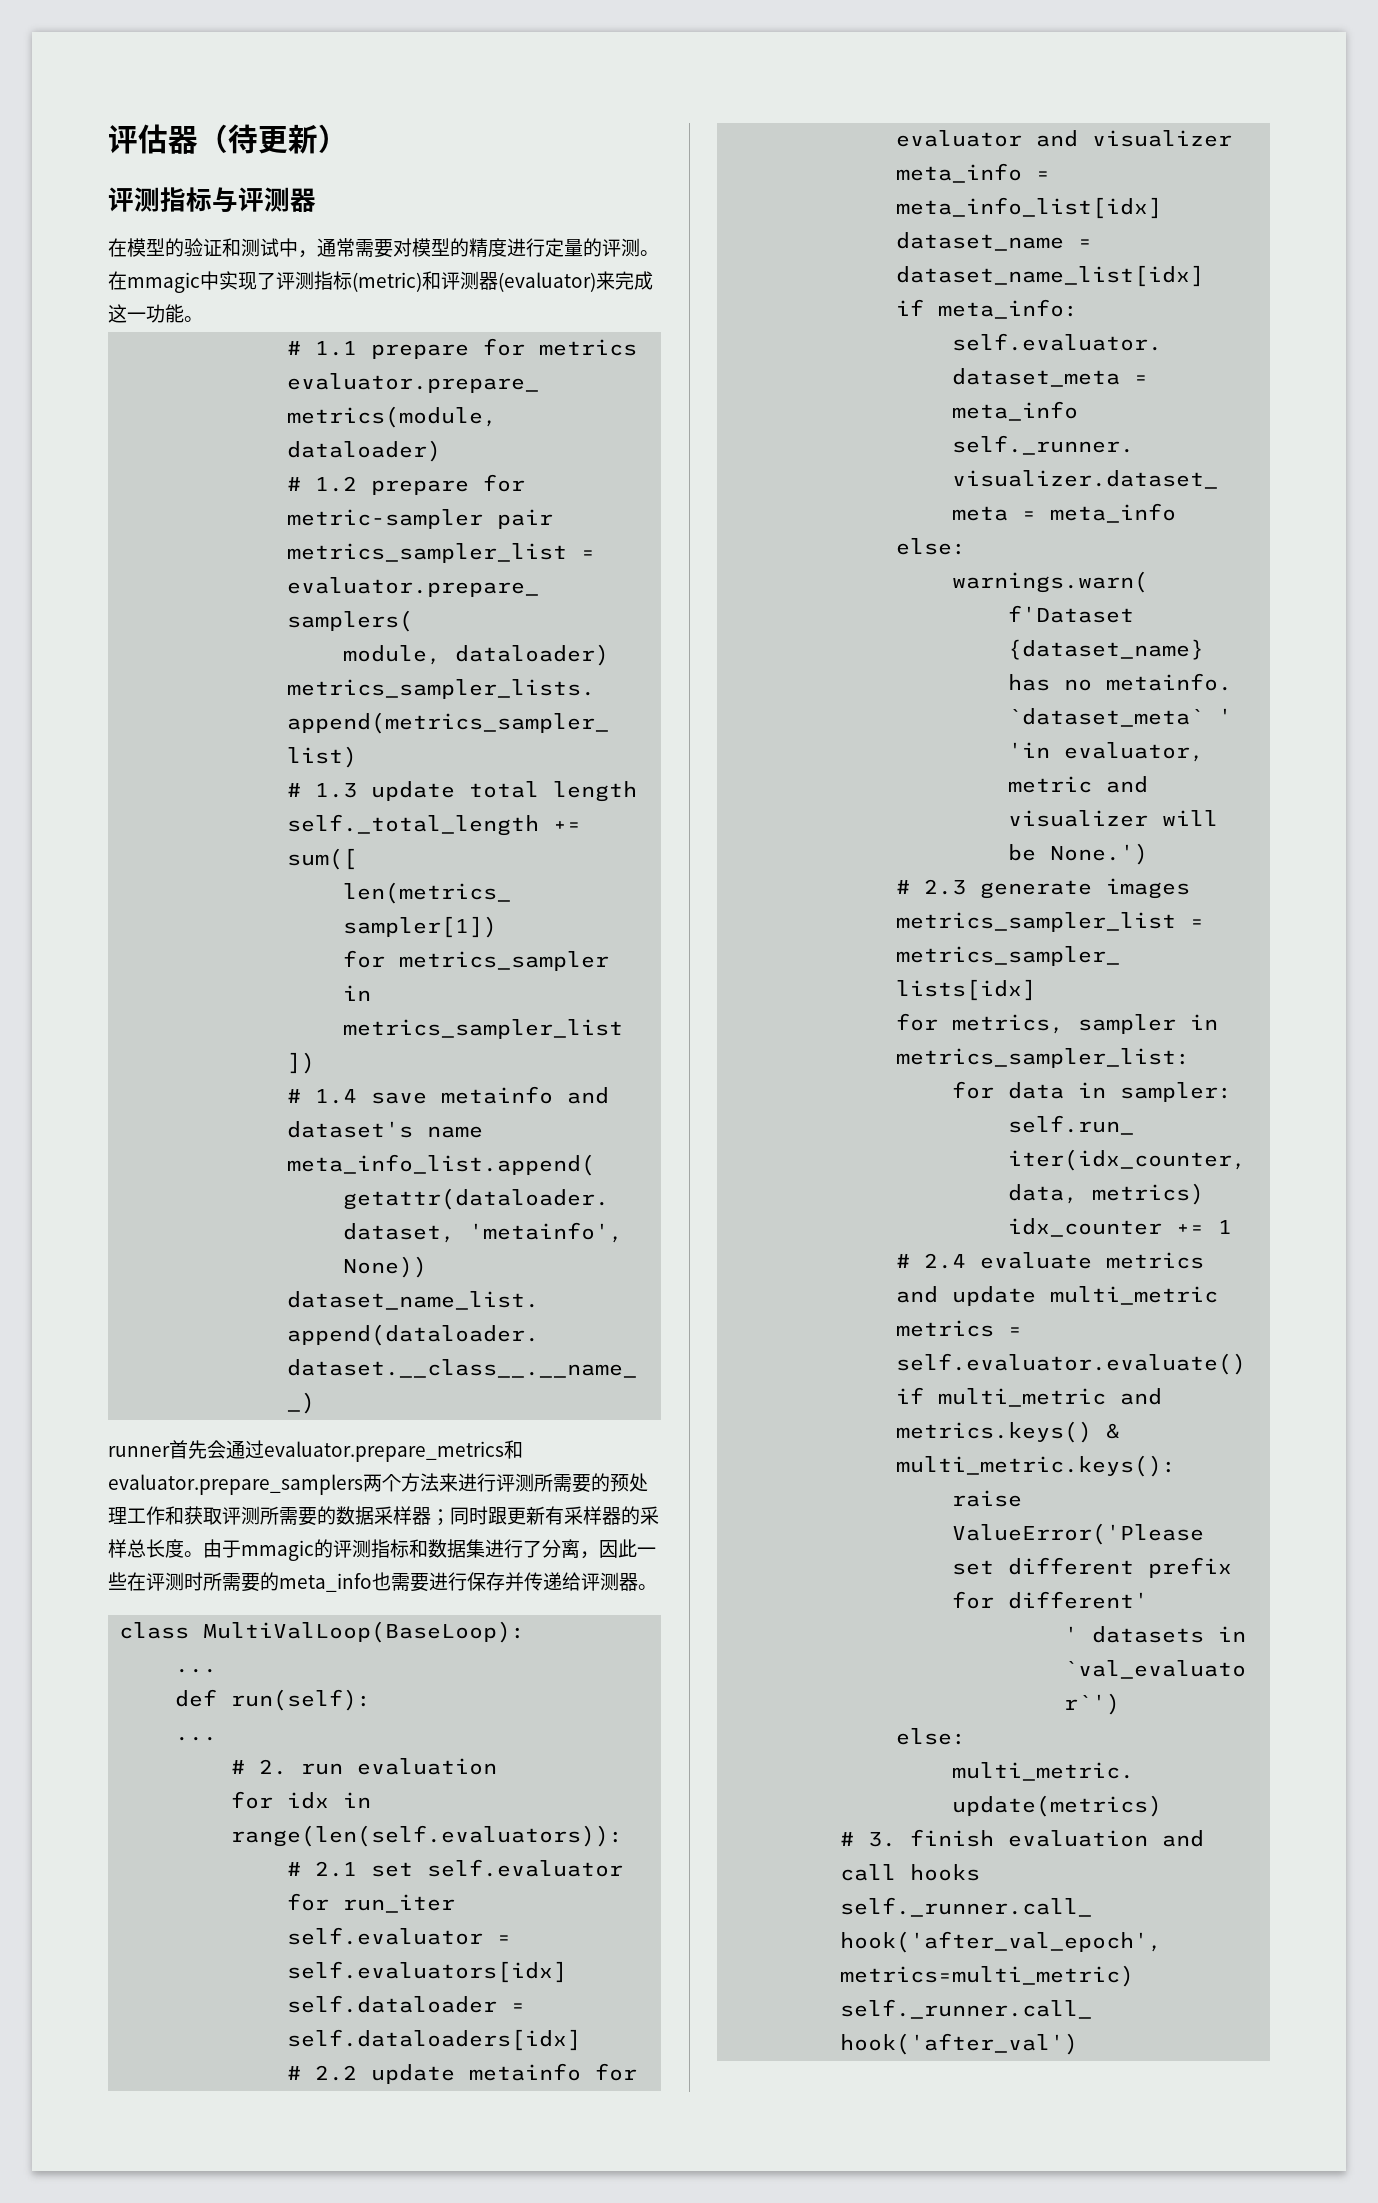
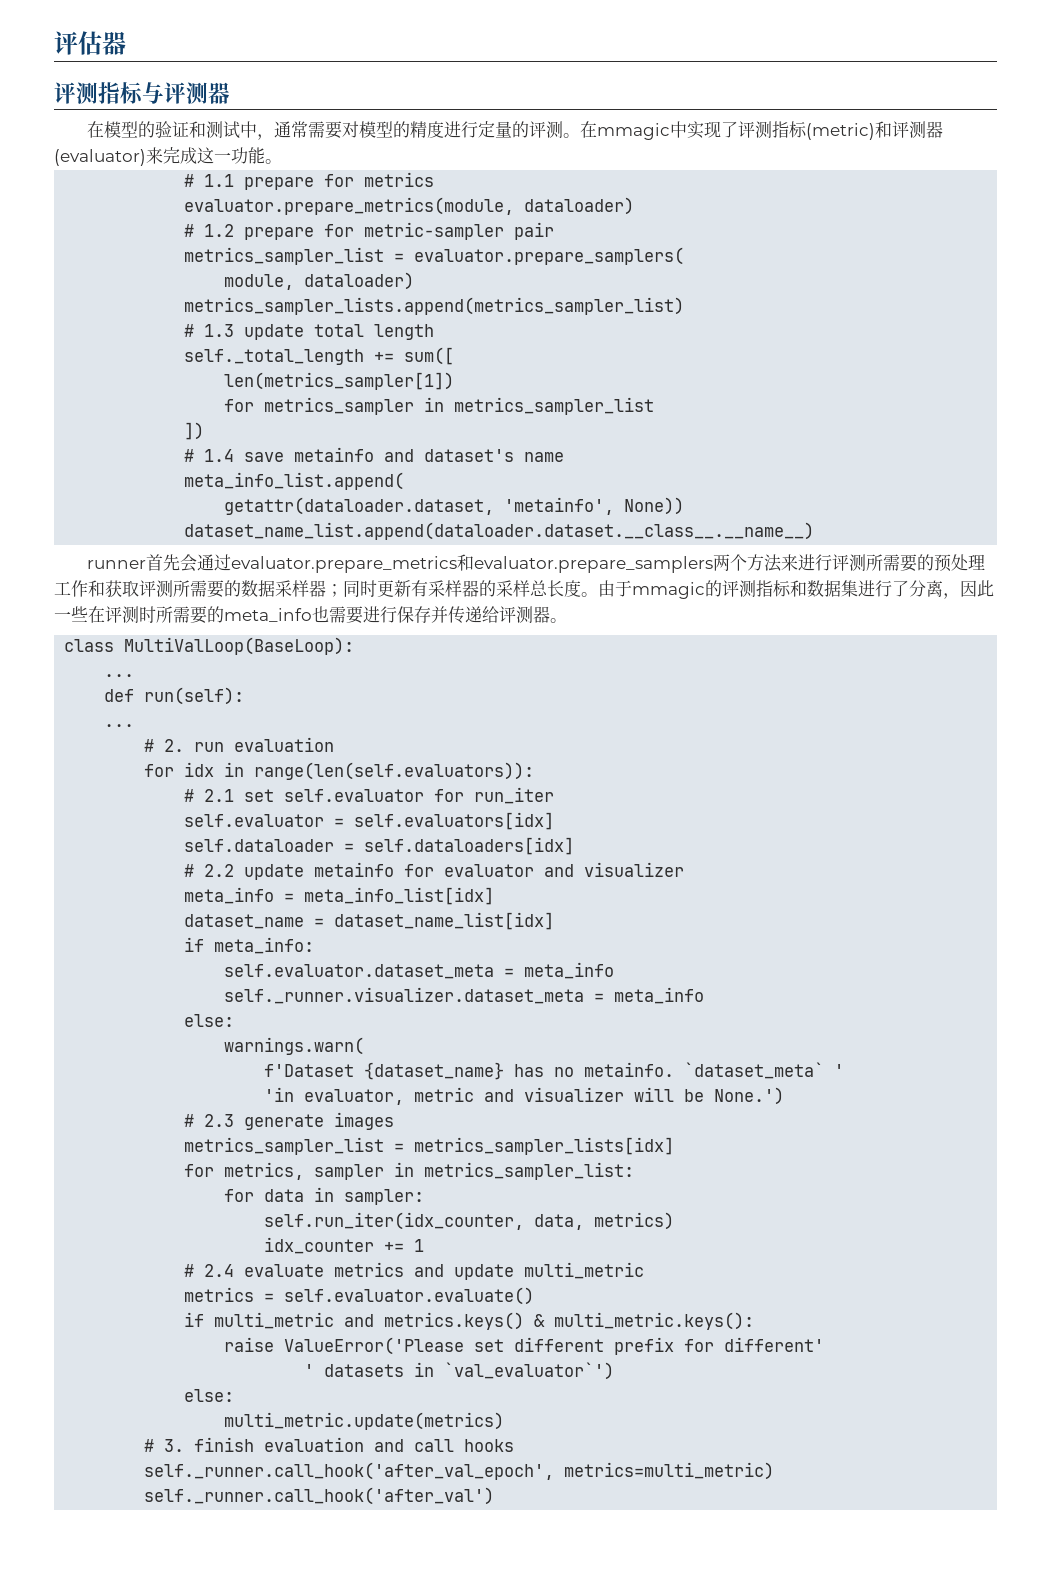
[198,124,348,154] （待更新） -> (126, 43) none
[488,1507,507,1525] 跟 -> (377, 588) none

